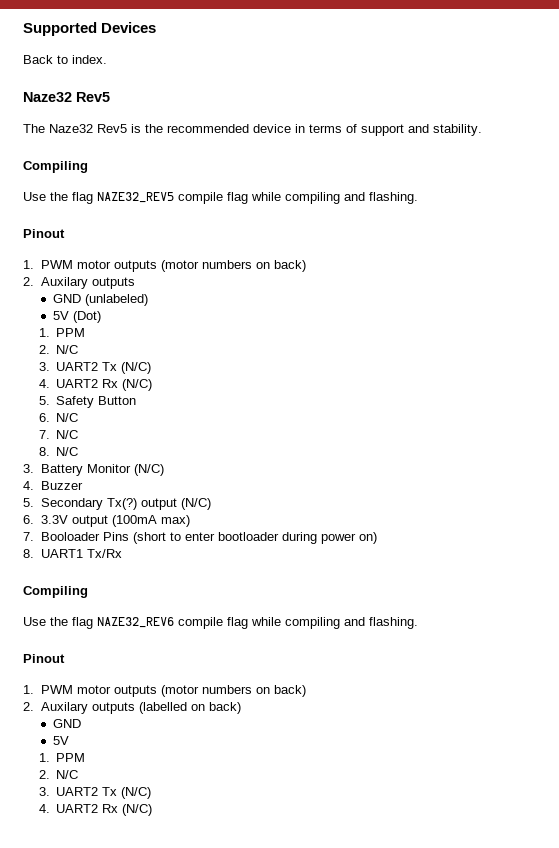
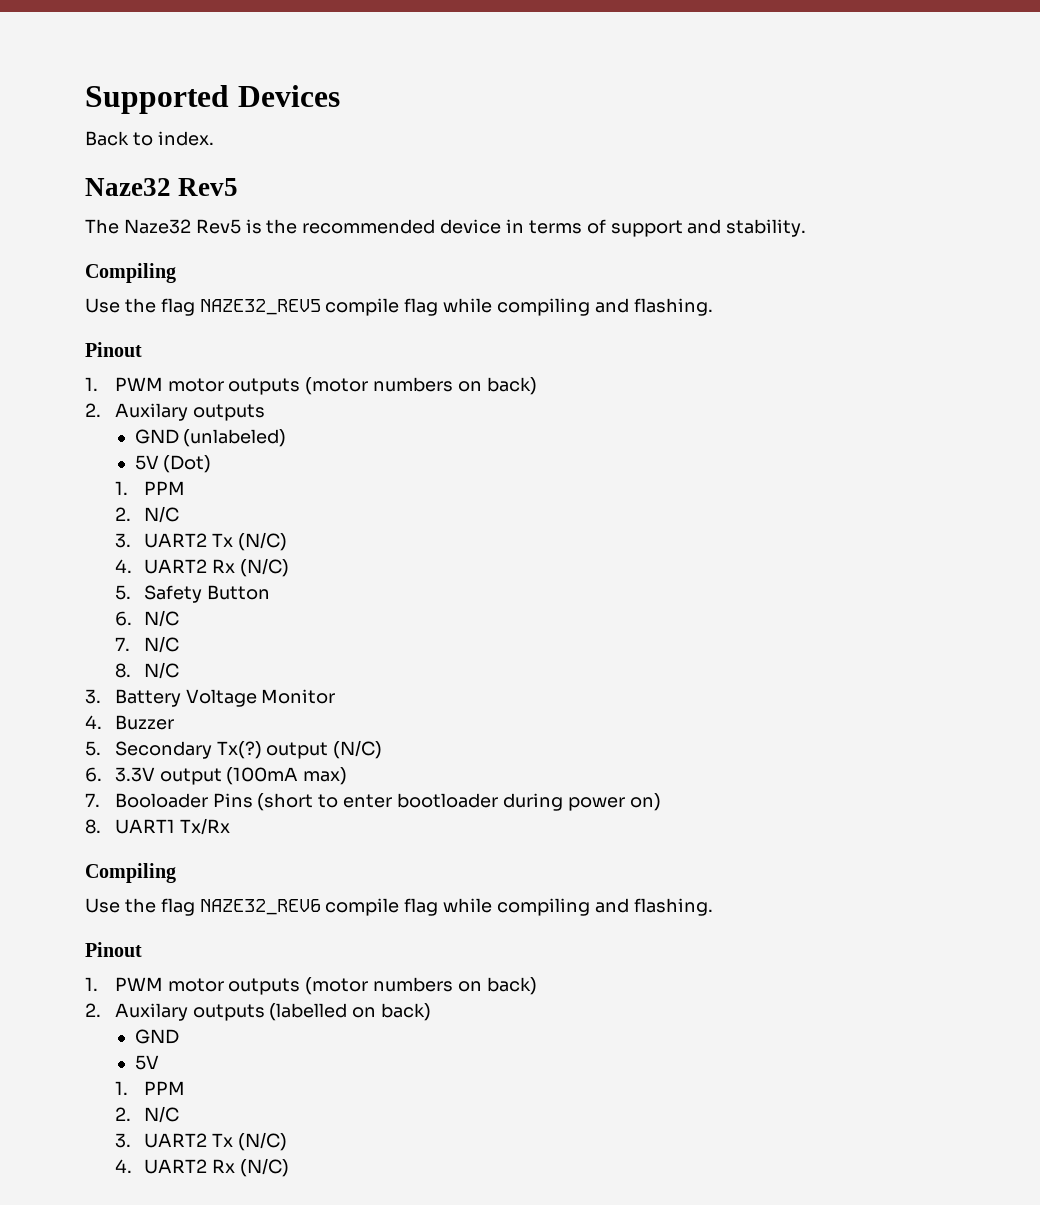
(83, 470) none -> [185,689,257,707] Voltage
[133,464,164,476] (N/C) -> (336, 696) none

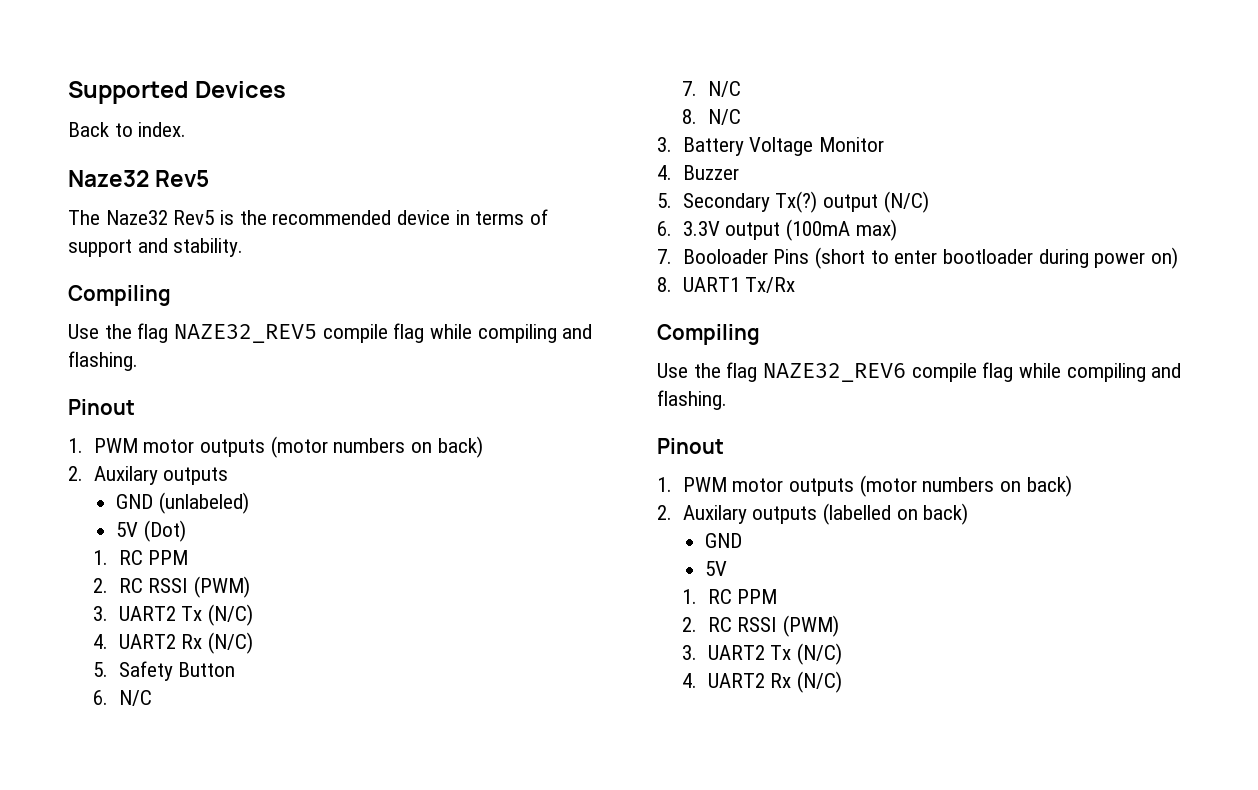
[144,481,186,495] [114,506,180,523] PPM // 2. N/C -> [118,550,189,565] [93,576,250,598] RC PPM // 2. RC RSSI (PWM)
[144,1081,186,1095] [114,1106,180,1123] PPM // 2. N/C -> [707,589,778,604] [682,615,839,637] RC PPM // 2. RC RSSI (PWM)

